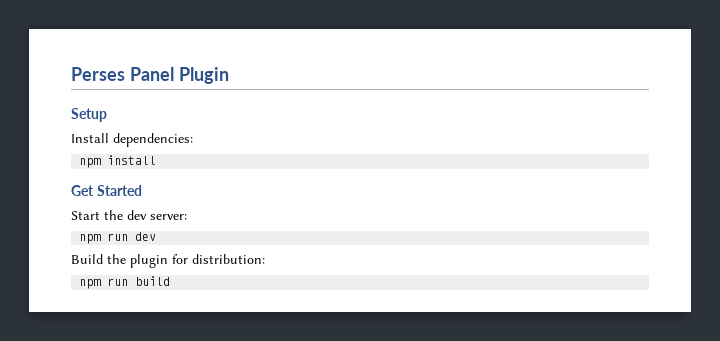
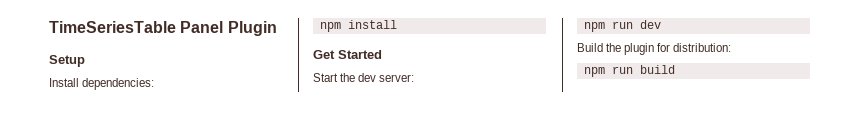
[71,67,125,81] Perses -> [49,21,176,33] TimeSeriesTable

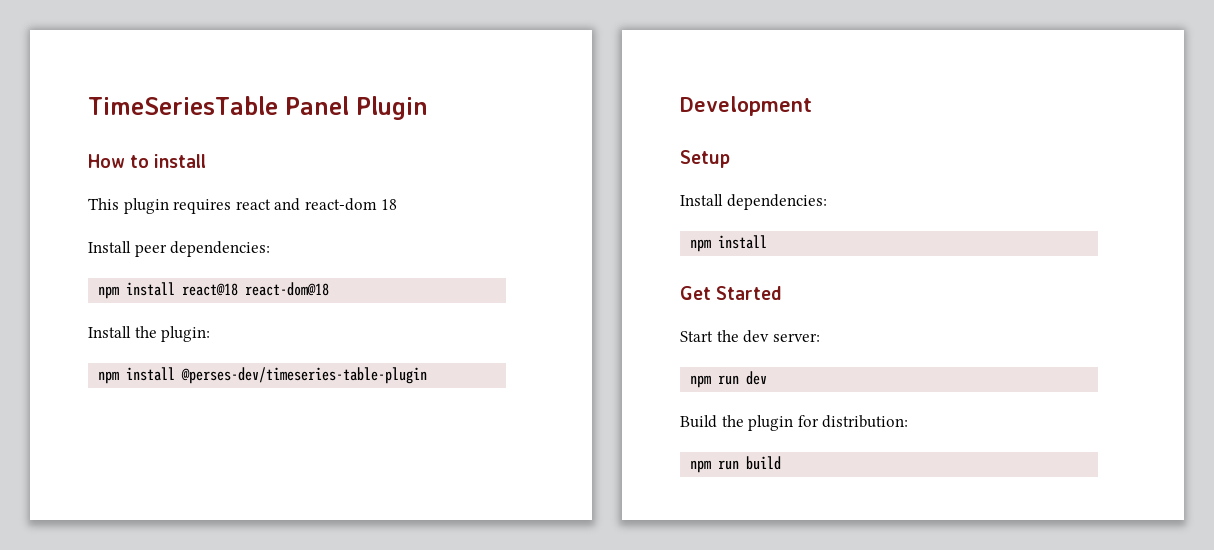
(277, 28) none -> [88,154,207,168] [88,198,397,214] [88,241,271,257] [98,282,330,299] [88,326,211,342] [98,367,428,384] [680,96,812,116] // How to install // This plugin requires react and react-dom 18 // Install peer dependencies: // npm install react@18 react-dom@18 // Install the plugin: // npm install @perses-dev/timeseries-table-plugin // Development

